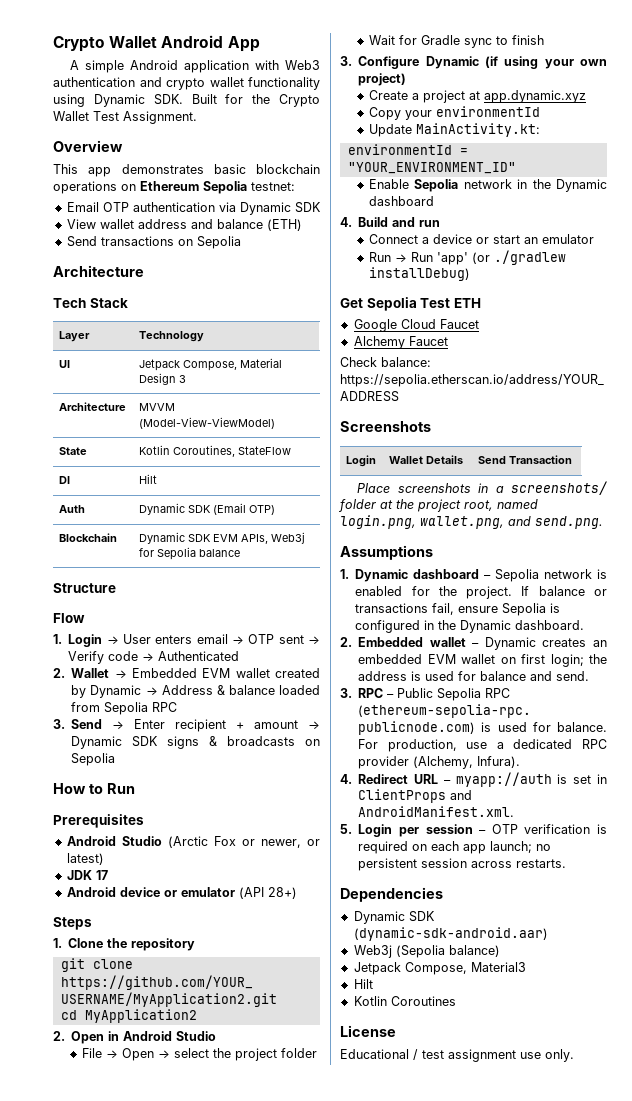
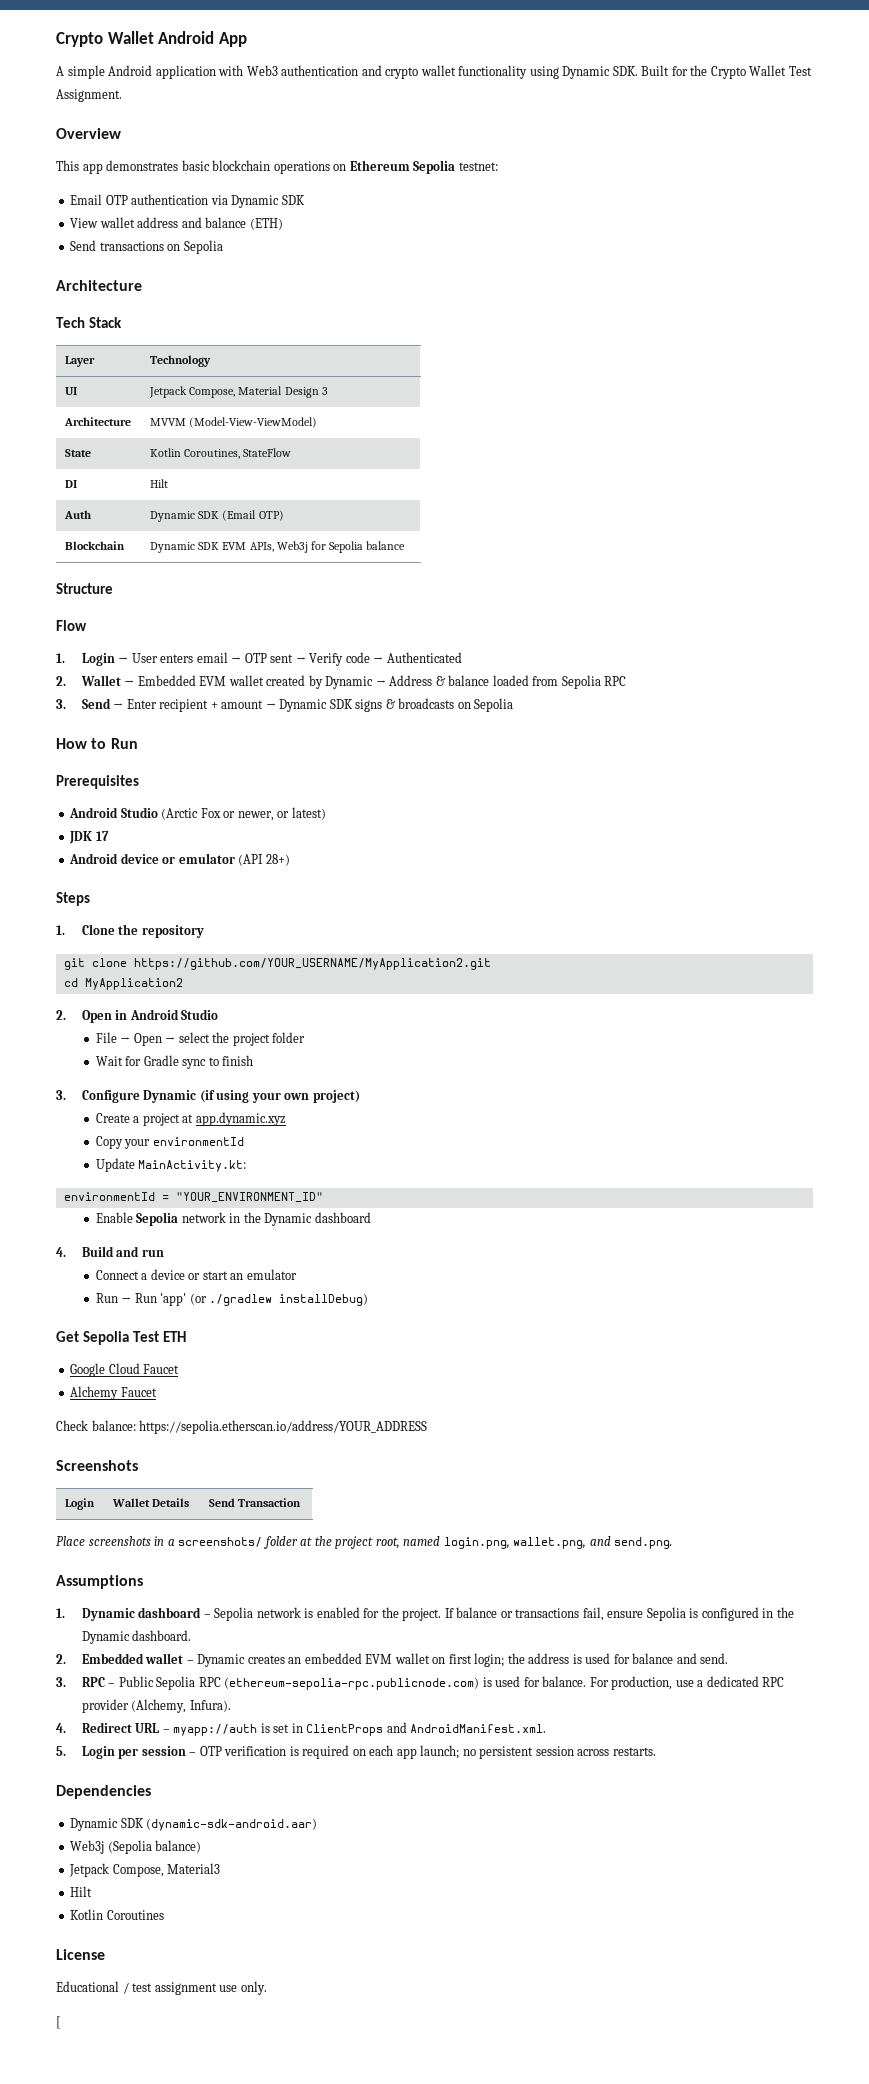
(574, 1055) none -> [56,2016,61,2029] // [

